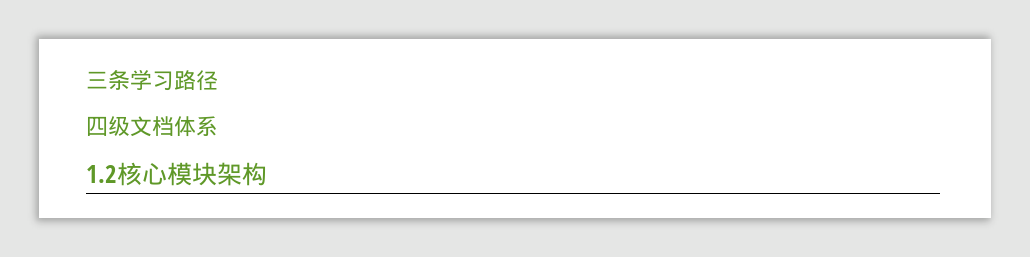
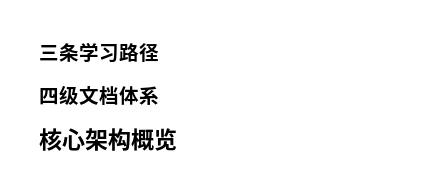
[86,162,267,186] 1.2核心模块架构 -> [39,128,177,151] 核心架构概览

